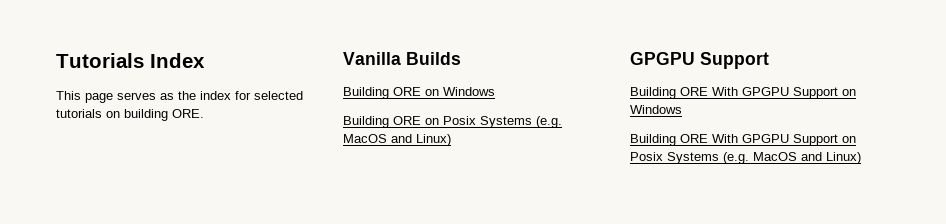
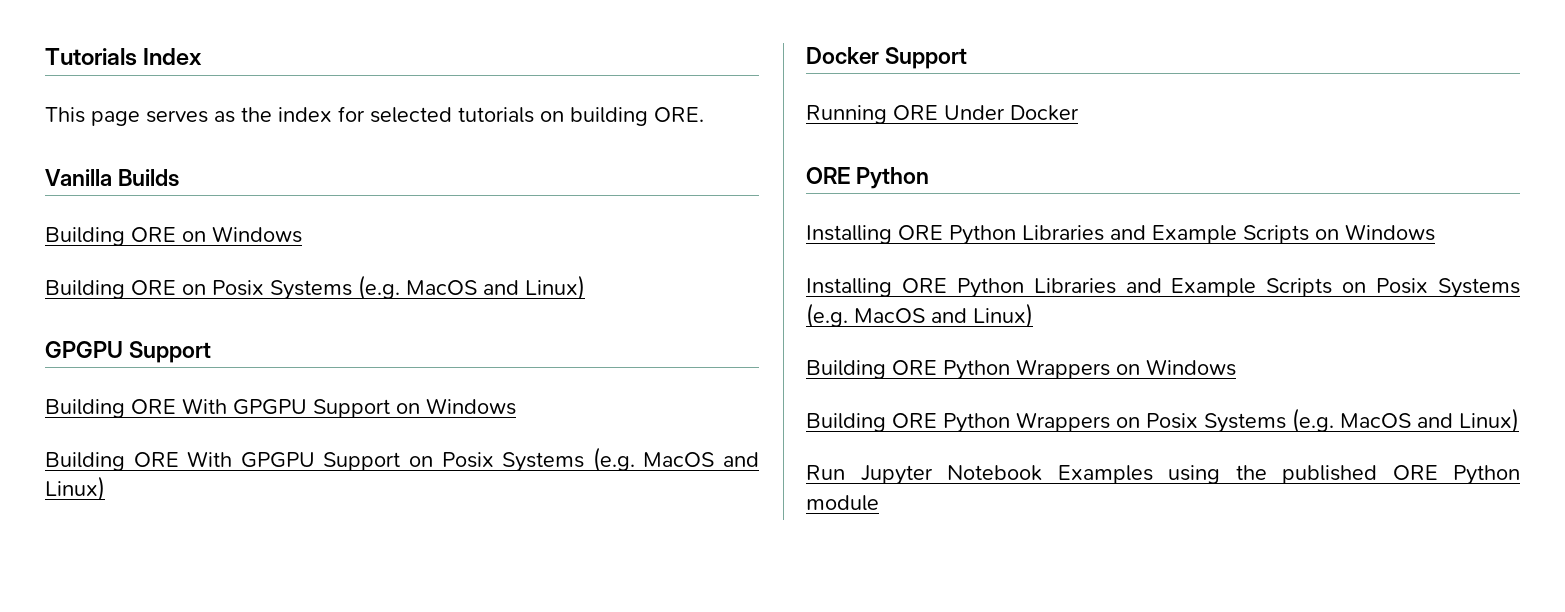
(861, 158) none -> [806,47,968,69] [806,105,1079,124] [806,167,930,189] [806,224,1435,245] [806,278,1520,298] [806,303,1033,328] [806,359,1236,380] [806,408,1519,433] [806,465,1520,485] [806,495,879,511] // Docker Support // Running ORE Under Docker // ORE Python // Installing ORE Python Libraries and Example Scripts on Windows // Installing ORE Python Libraries and Example Scripts on Posix Systems (e.g. MacOS and Linux) // Building ORE Python Wrappers on Windows // Building ORE Python Wrappers on Posix Systems (e.g. MacOS and Linux) // Run Jupyter Notebook Examples using the published ORE Python module

